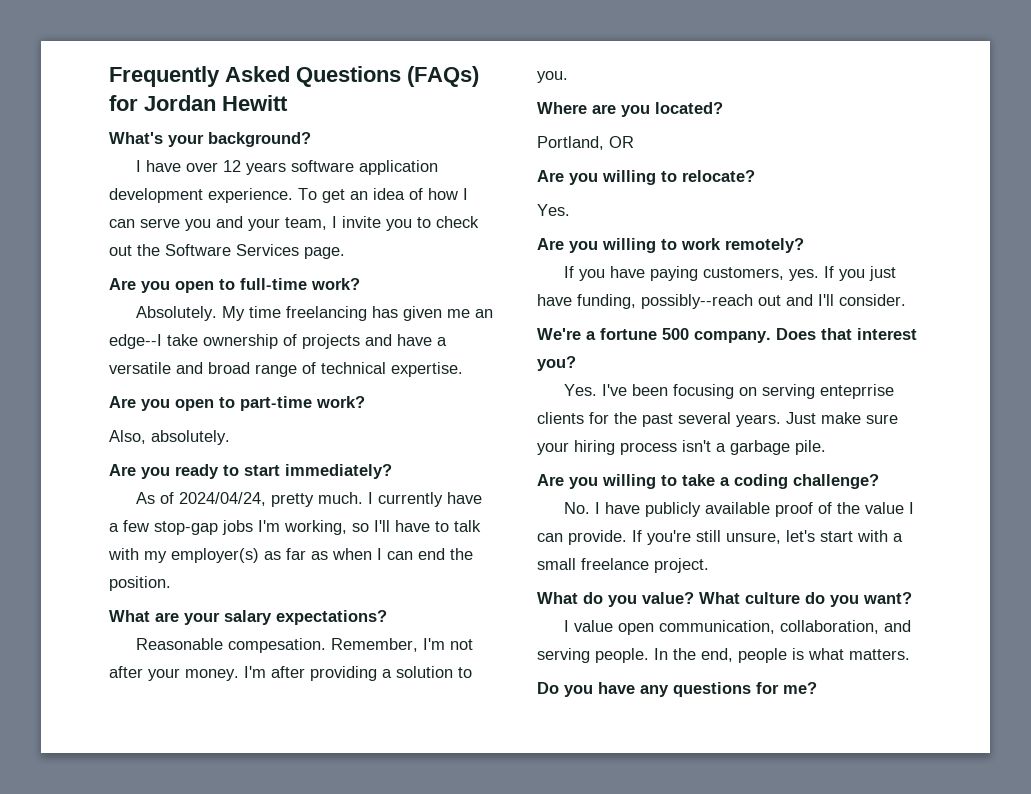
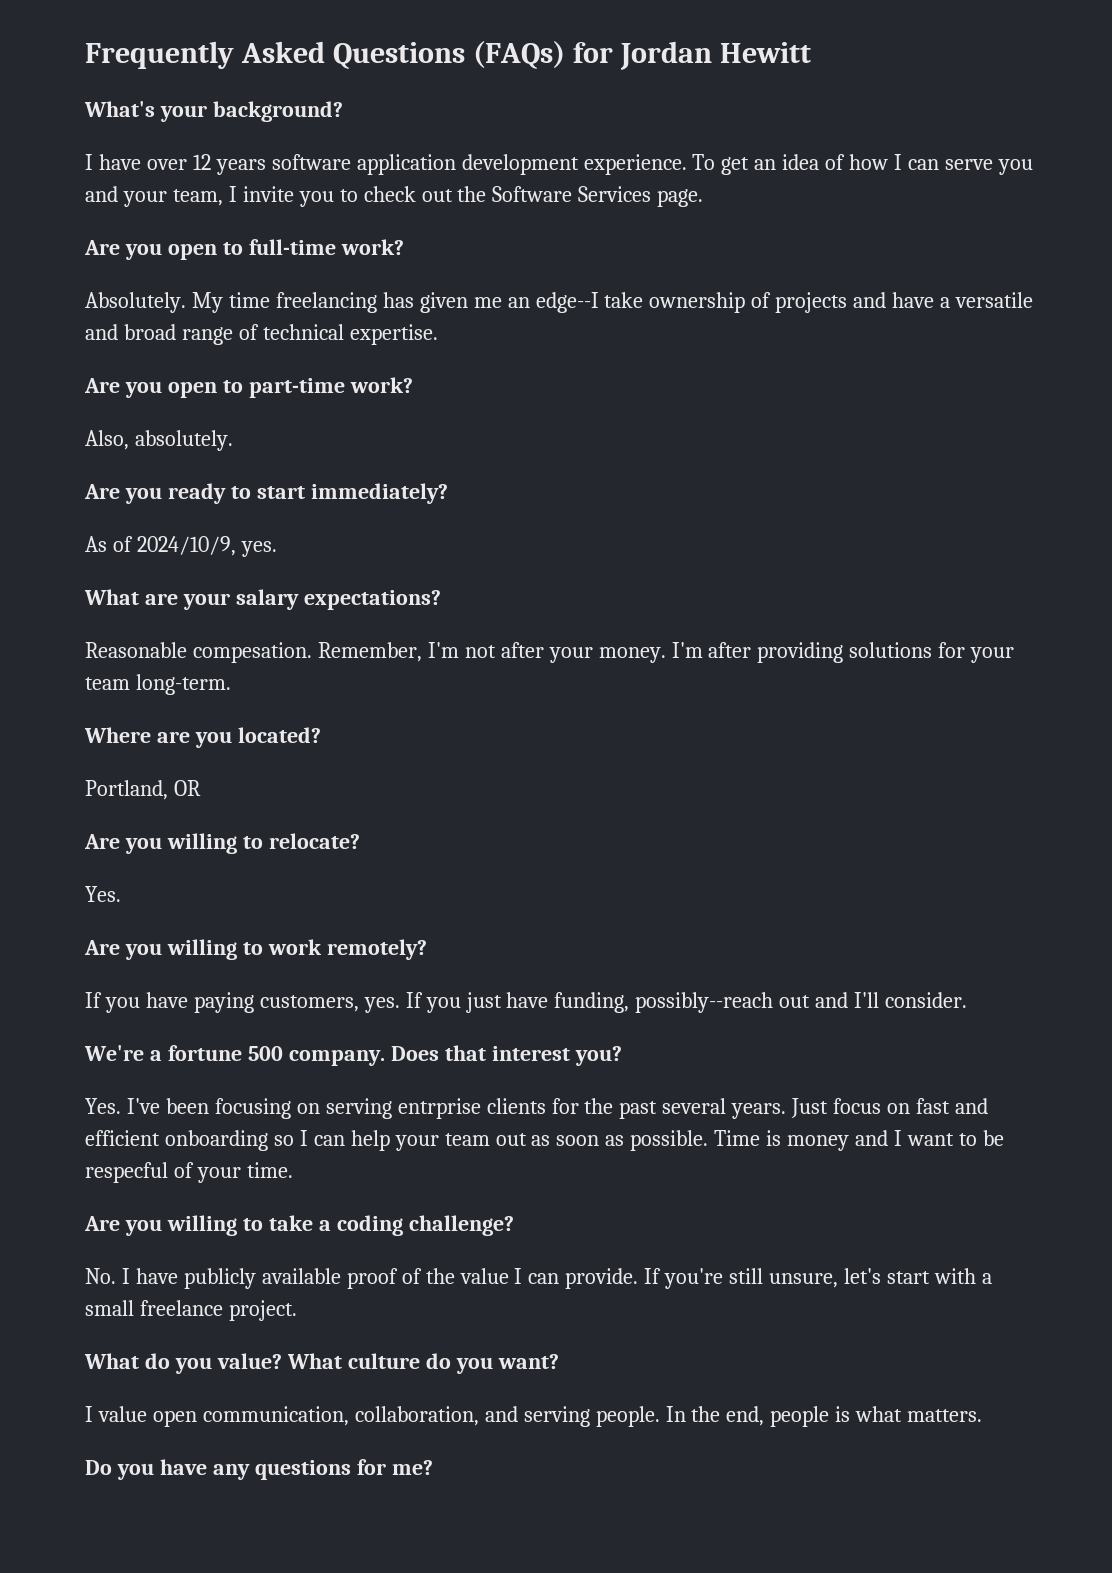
[179,492,483,507] [109,520,481,535] [108,548,473,563] [109,576,171,591] 2024/04/24, pretty much. I currently have a few stop-gap jobs I'm working, so I'll have to talk with my employer(s) as far as when I can end the position. -> [136,536,277,557] 2024/10/9, yes.
[382,666,472,678] [537,71,568,83] a solution to you. -> [849,642,1015,663] [85,674,231,695] solutions for your team long-term.
[820,384,895,399] enteprrise -> [397,1098,481,1119] entrprise
[821,412,898,424] [537,440,826,455] make sure your hiring process isn't a garbage pile. -> [833,1098,988,1114] [85,1130,1004,1151] [85,1162,293,1183] focus on fast and efficient onboarding so I can help your team out as soon as possible. Time is money and I want to be respecful of your time.

